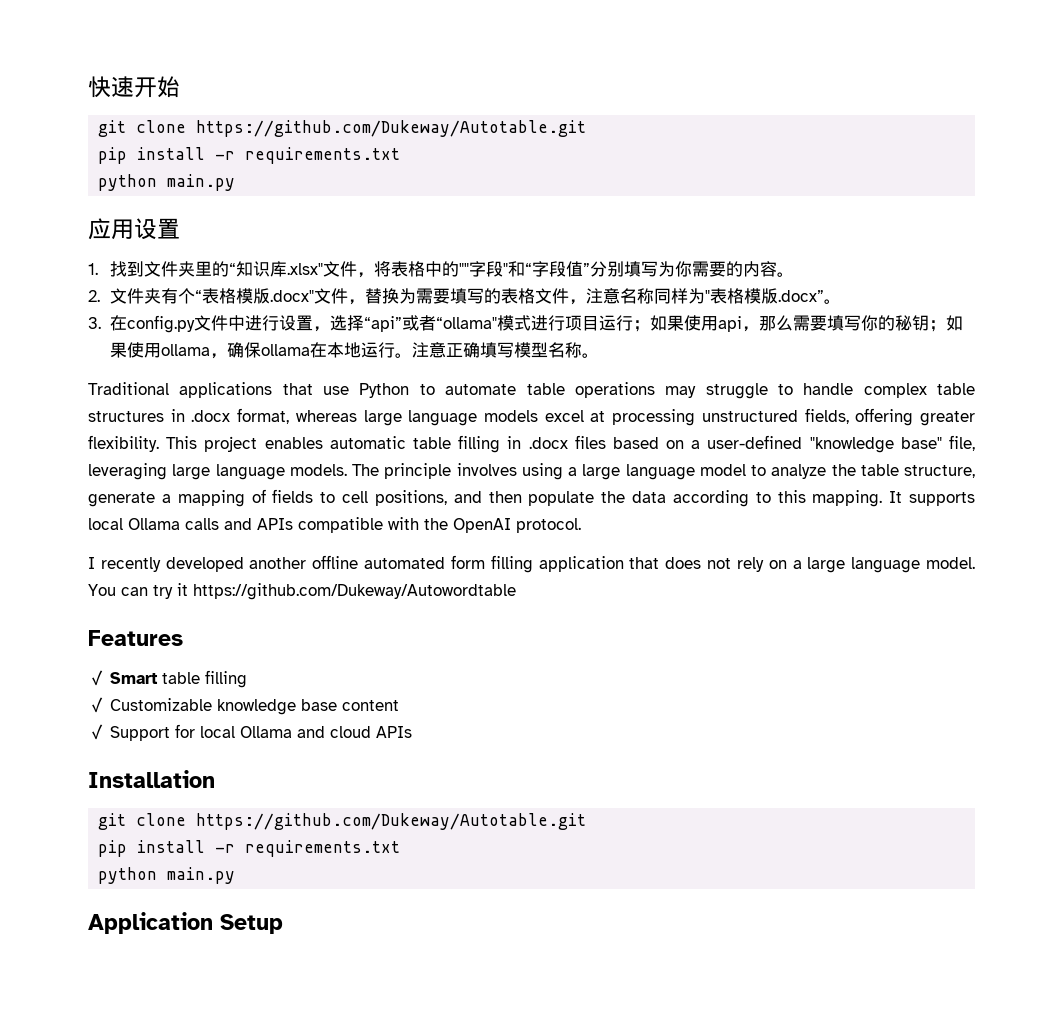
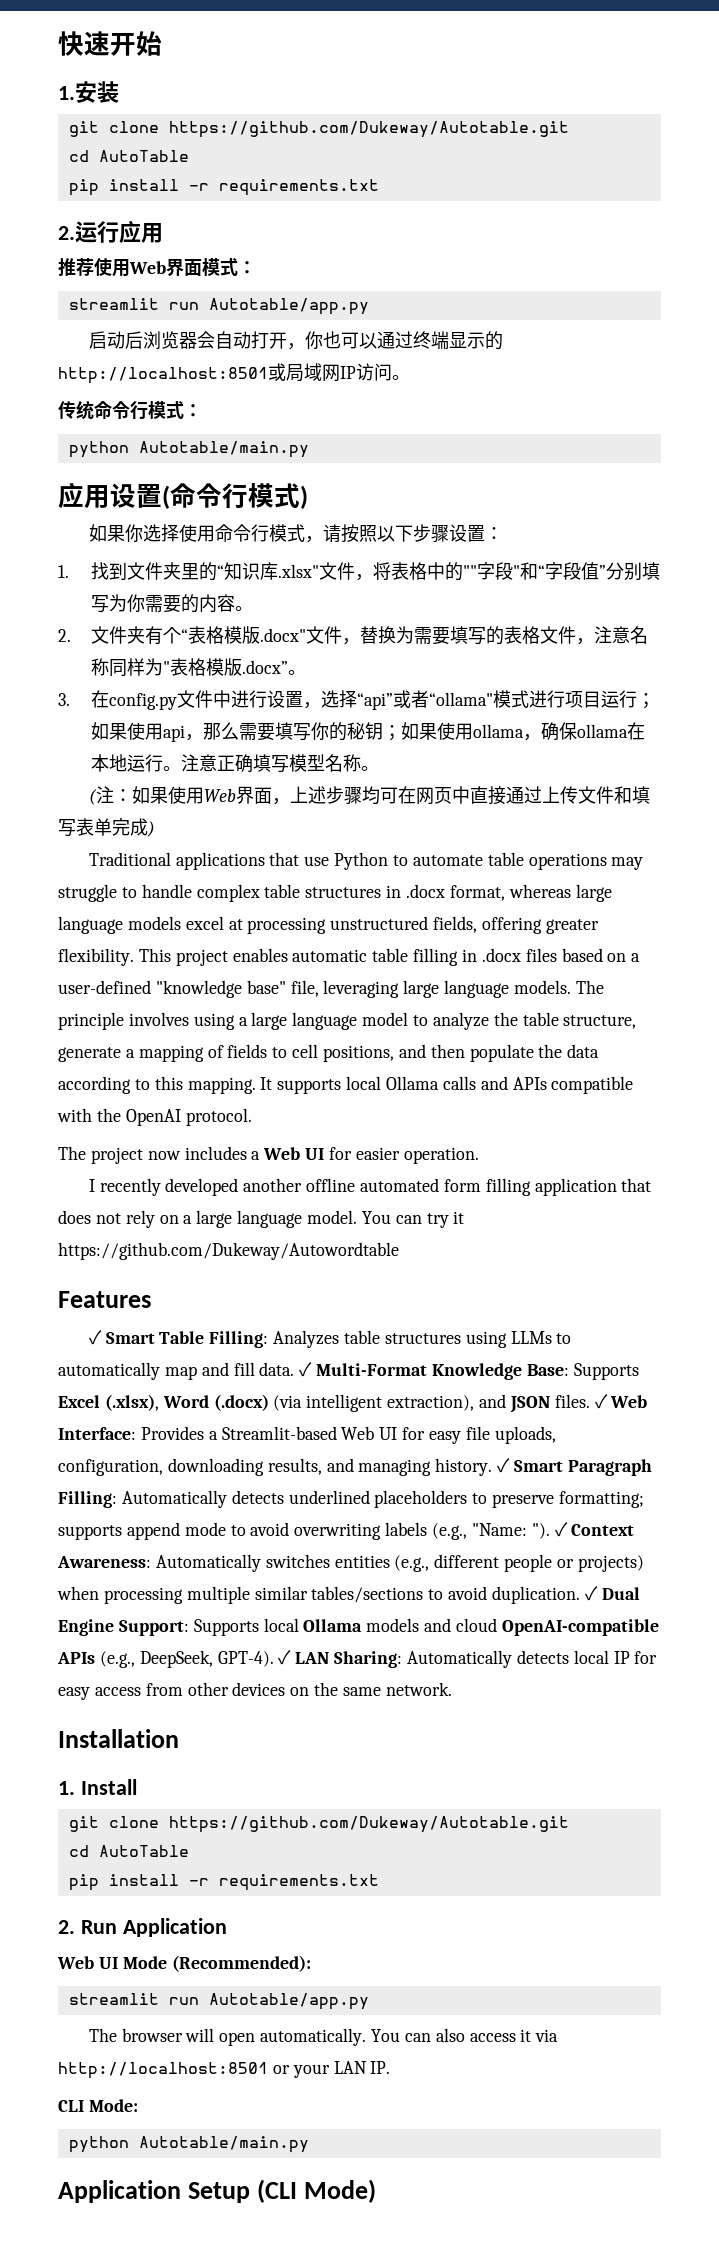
[98,120,587,137] [98,147,401,164] [98,174,236,191] // git clone https://github.com/Dukeway/Autotable.git // pip install -r requirements.txt // python main.py -> [58,81,119,103] [68,121,569,138] [68,150,189,162] [68,179,379,196] [58,220,163,244] [58,258,256,277] [68,298,369,315] [88,331,503,350] [58,363,410,384] [58,400,202,420] [68,441,309,458] // 1.安装 // git clone https://github.com/Dukeway/Autotable.git // cd AutoTable // pip install -r requirements.txt // 2.运行应用 // 推荐使用Web界面模式： // streamlit run Autotable/app.py // 启动后浏览器会自动打开，你也可以通过终端显示的http://localhost:8501或局域网IP访问。 // 传统命令行模式： // python Autotable/main.py
(180, 228) none -> [162,483,308,509] [88,524,503,543] (命令行模式) // 如果你选择使用命令行模式，请按照以下步骤设置：
(599, 355) none -> [88,786,650,805] [58,818,155,837] // (注：如果使用Web界面，上述步骤均可在网页中直接通过上传文件和填写表单完成)
(581, 525) none -> [58,1146,479,1164] // The project now includes a Web UI for easier operation.
[162,670,247,688] [88,697,399,715] [88,724,292,741] table filling // ✓ Customizable knowledge base content // ✓ Support for local Ollama -> [159,1330,572,1348] [58,1362,639,1380] [58,1394,648,1413] [58,1426,556,1444] [58,1458,652,1476] [58,1490,645,1508] [58,1522,635,1540] [57,1554,644,1572] [57,1586,640,1604] [58,1618,420,1636] Table Filling: Analyzes table structures using LLMs to automatically map and fill data. ✓ Multi-Format Knowledge Base: Supports Excel (.xlsx), Word (.docx) (via intelligent extraction), and JSON files. ✓ Web Interface: Provides a Streamlit-based Web UI for easy file uploads, configuration, downloading results, and managing history. ✓ Smart Paragraph Filling: Automatically detects underlined placeholders to preserve formatting; supports append mode to avoid overwriting labels (e.g., "Name: "). ✓ Context Awareness: Automatically switches entities (e.g., different people or projects) when processing multiple similar tables/sections to avoid duplication. ✓ Dual Engine Support: Supports local Ollama models
[376,726,412,738] APIs -> [501,1619,659,1636] [57,1650,658,1668] [58,1682,452,1700] OpenAI-compatible APIs (e.g., DeepSeek, GPT-4). ✓ LAN Sharing: Automatically detects local IP for easy access from other devices on the same network.
[98,813,587,830] [98,840,401,857] [98,867,236,884] // git clone https://github.com/Dukeway/Autotable.git // pip install -r requirements.txt // python main.py -> [58,1779,137,1795] [68,1816,569,1833] [68,1845,189,1857] [68,1874,379,1891] [58,1918,227,1937] [57,1955,311,1972] [68,1993,369,2010] [88,2028,559,2046] [58,2061,391,2079] [58,2099,138,2112] [68,2136,309,2153] // 1. Install // git clone https://github.com/Dukeway/Autotable.git // cd AutoTable // pip install -r requirements.txt // 2. Run Application // Web UI Mode (Recommended): // streamlit run Autotable/app.py // The browser will open automatically. You can also access it via http://localhost:8501 or your LAN IP. // CLI Mode: // python Autotable/main.py
(283, 924) none -> [256,2179,376,2203] (CLI Mode)

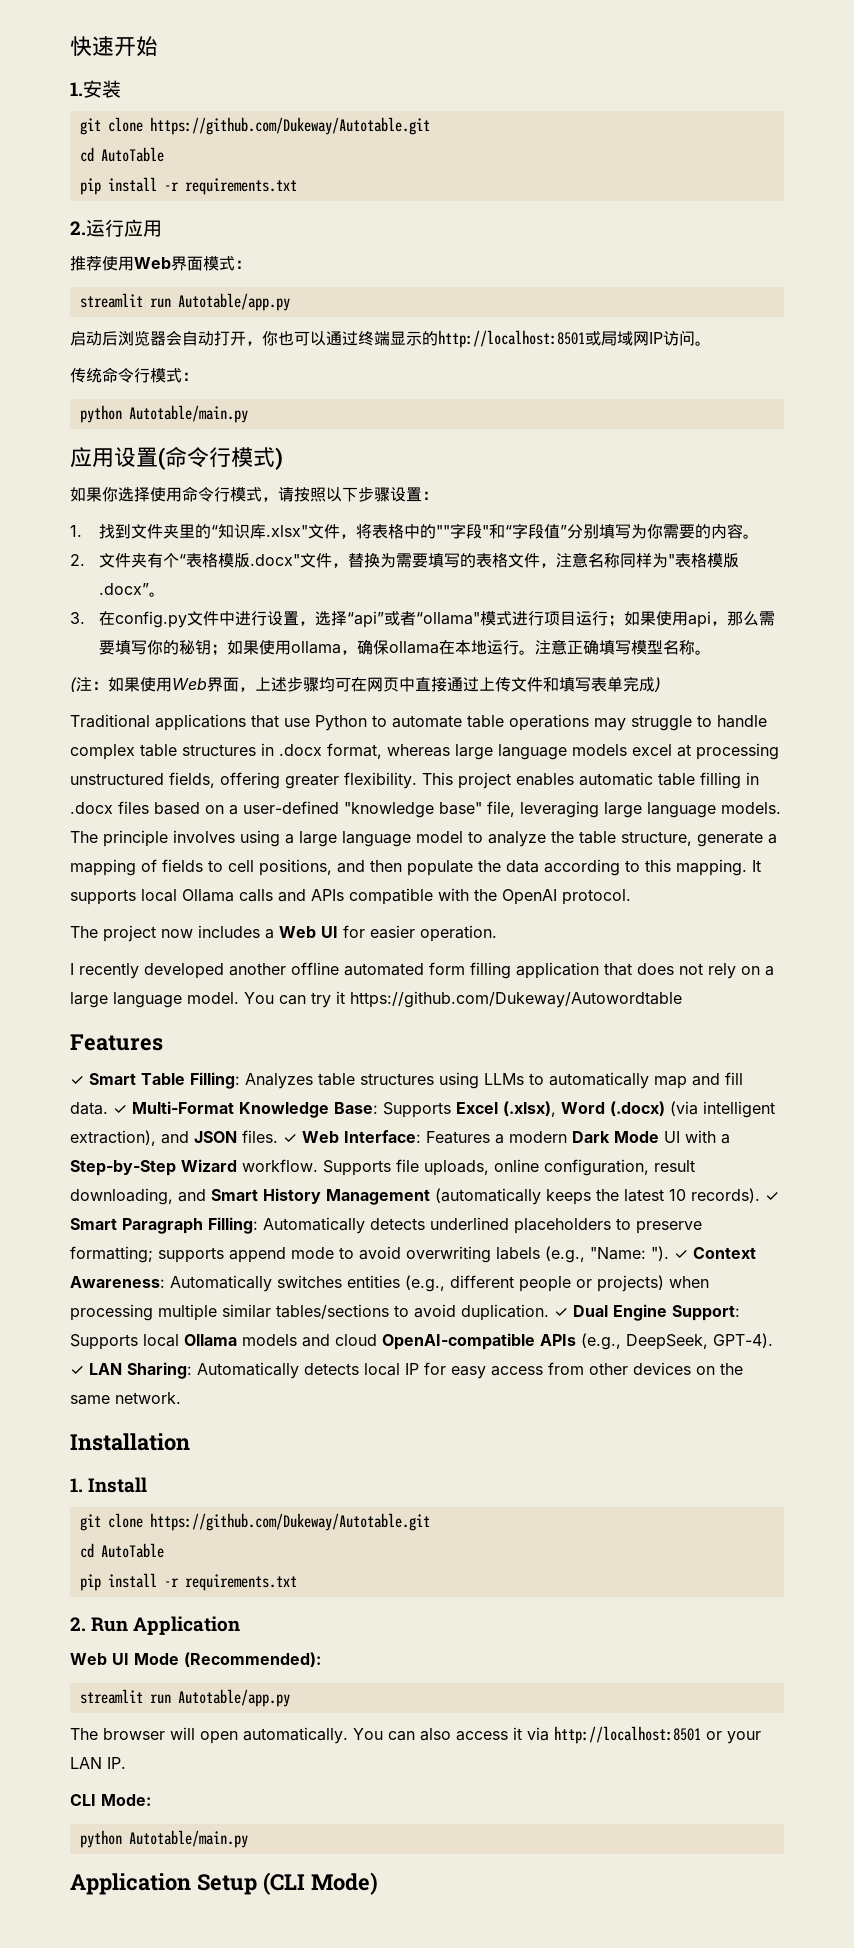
[140,1426,556,1444] [58,1458,493,1476] Provides a Streamlit-based Web UI for easy file uploads, configuration, downloading results, and managing history. -> [426,1130,730,1144] [70,1159,695,1176] [70,1188,760,1205] Features a modern Dark Mode UI with a Step-by-Step Wizard workflow. Supports file uploads, online configuration, result downloading, and Smart History Management (automatically keeps the latest 10 records).

